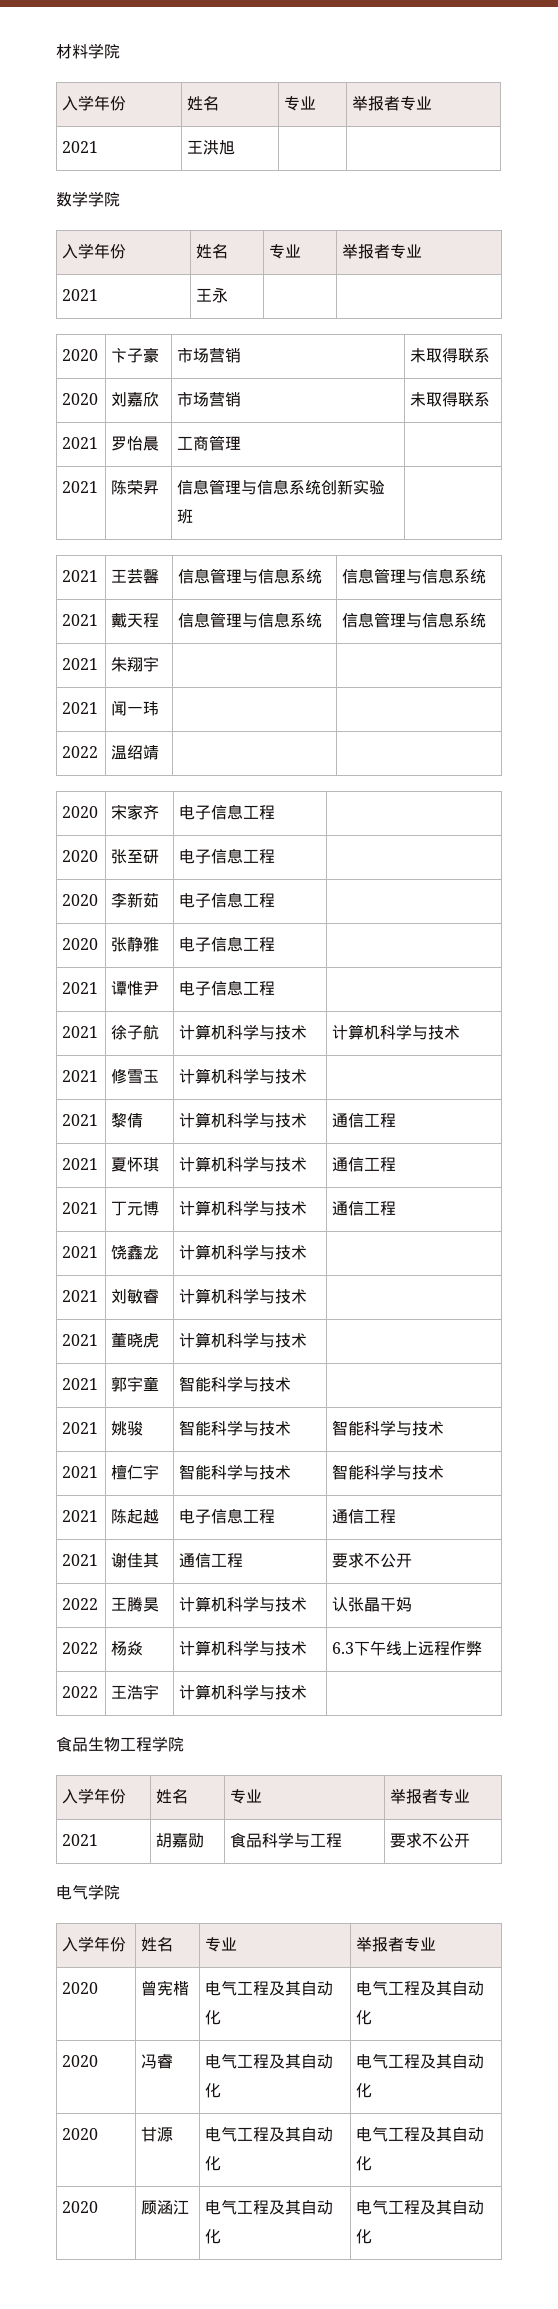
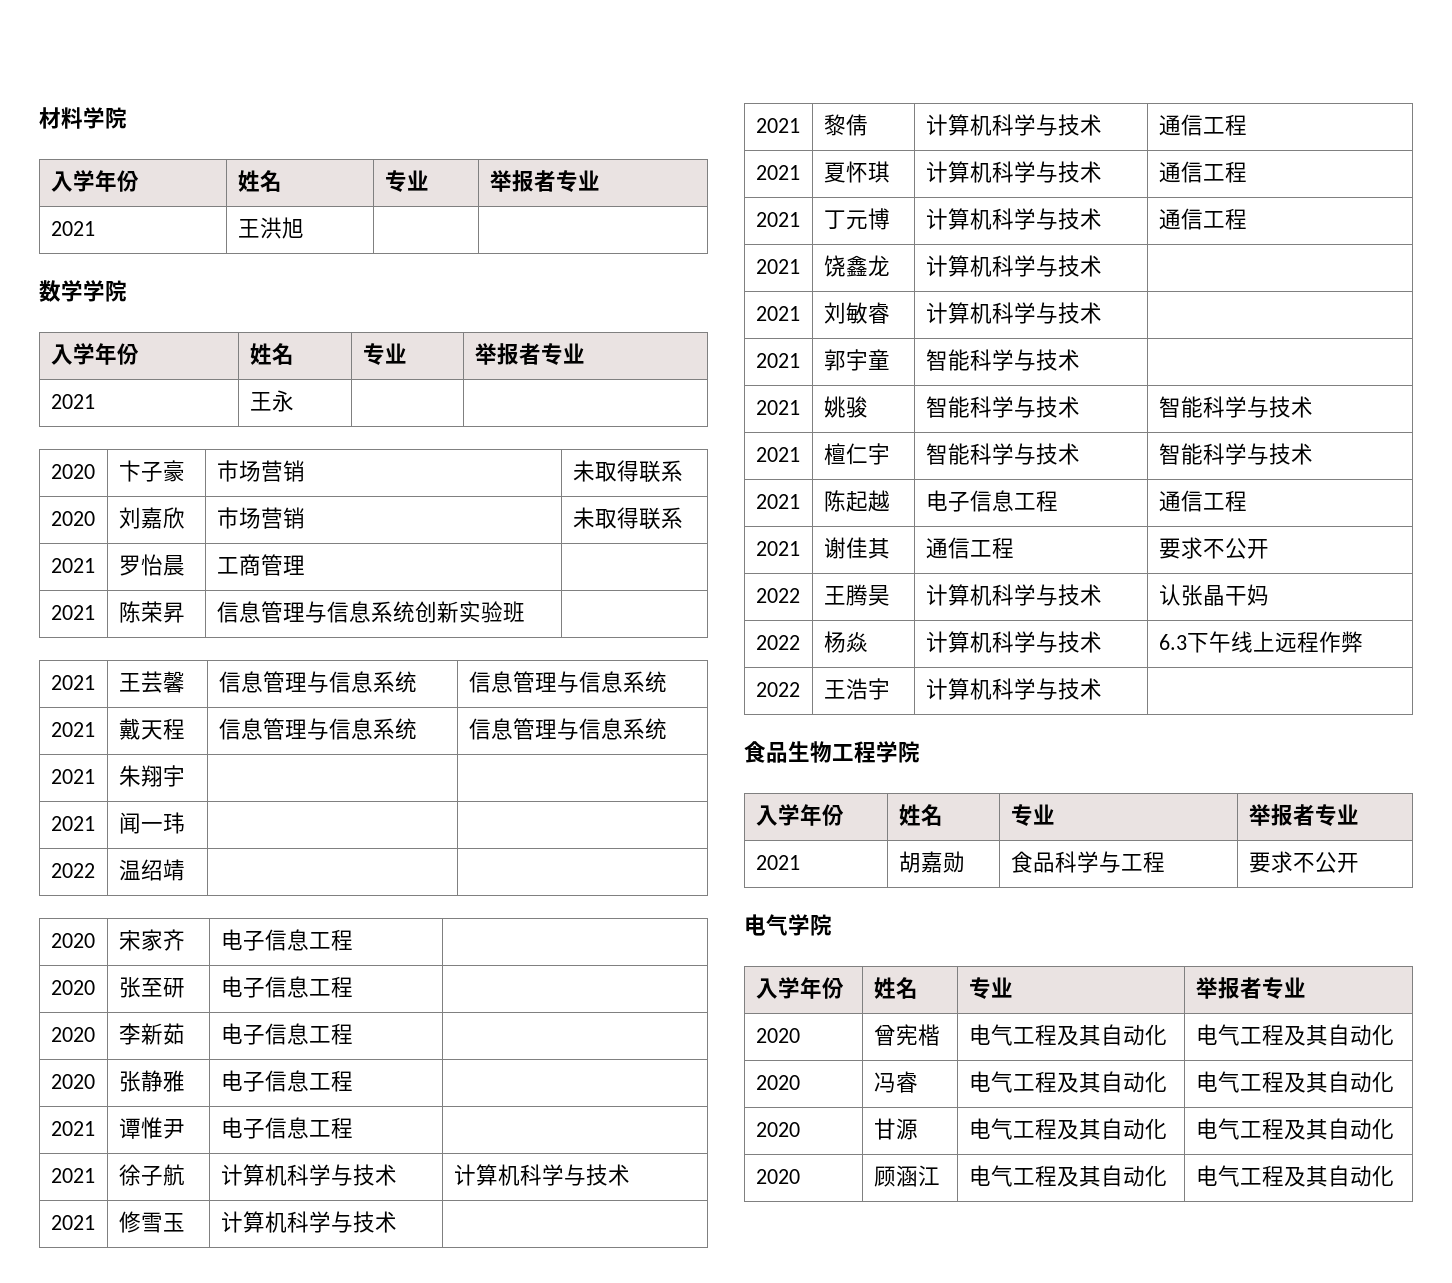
[62,1334,99,1346] [111,1333,160,1348] [179,1332,308,1348] // 2021 | 董晓虎 | 计算机科学与技术 | -> (1102, 313) none

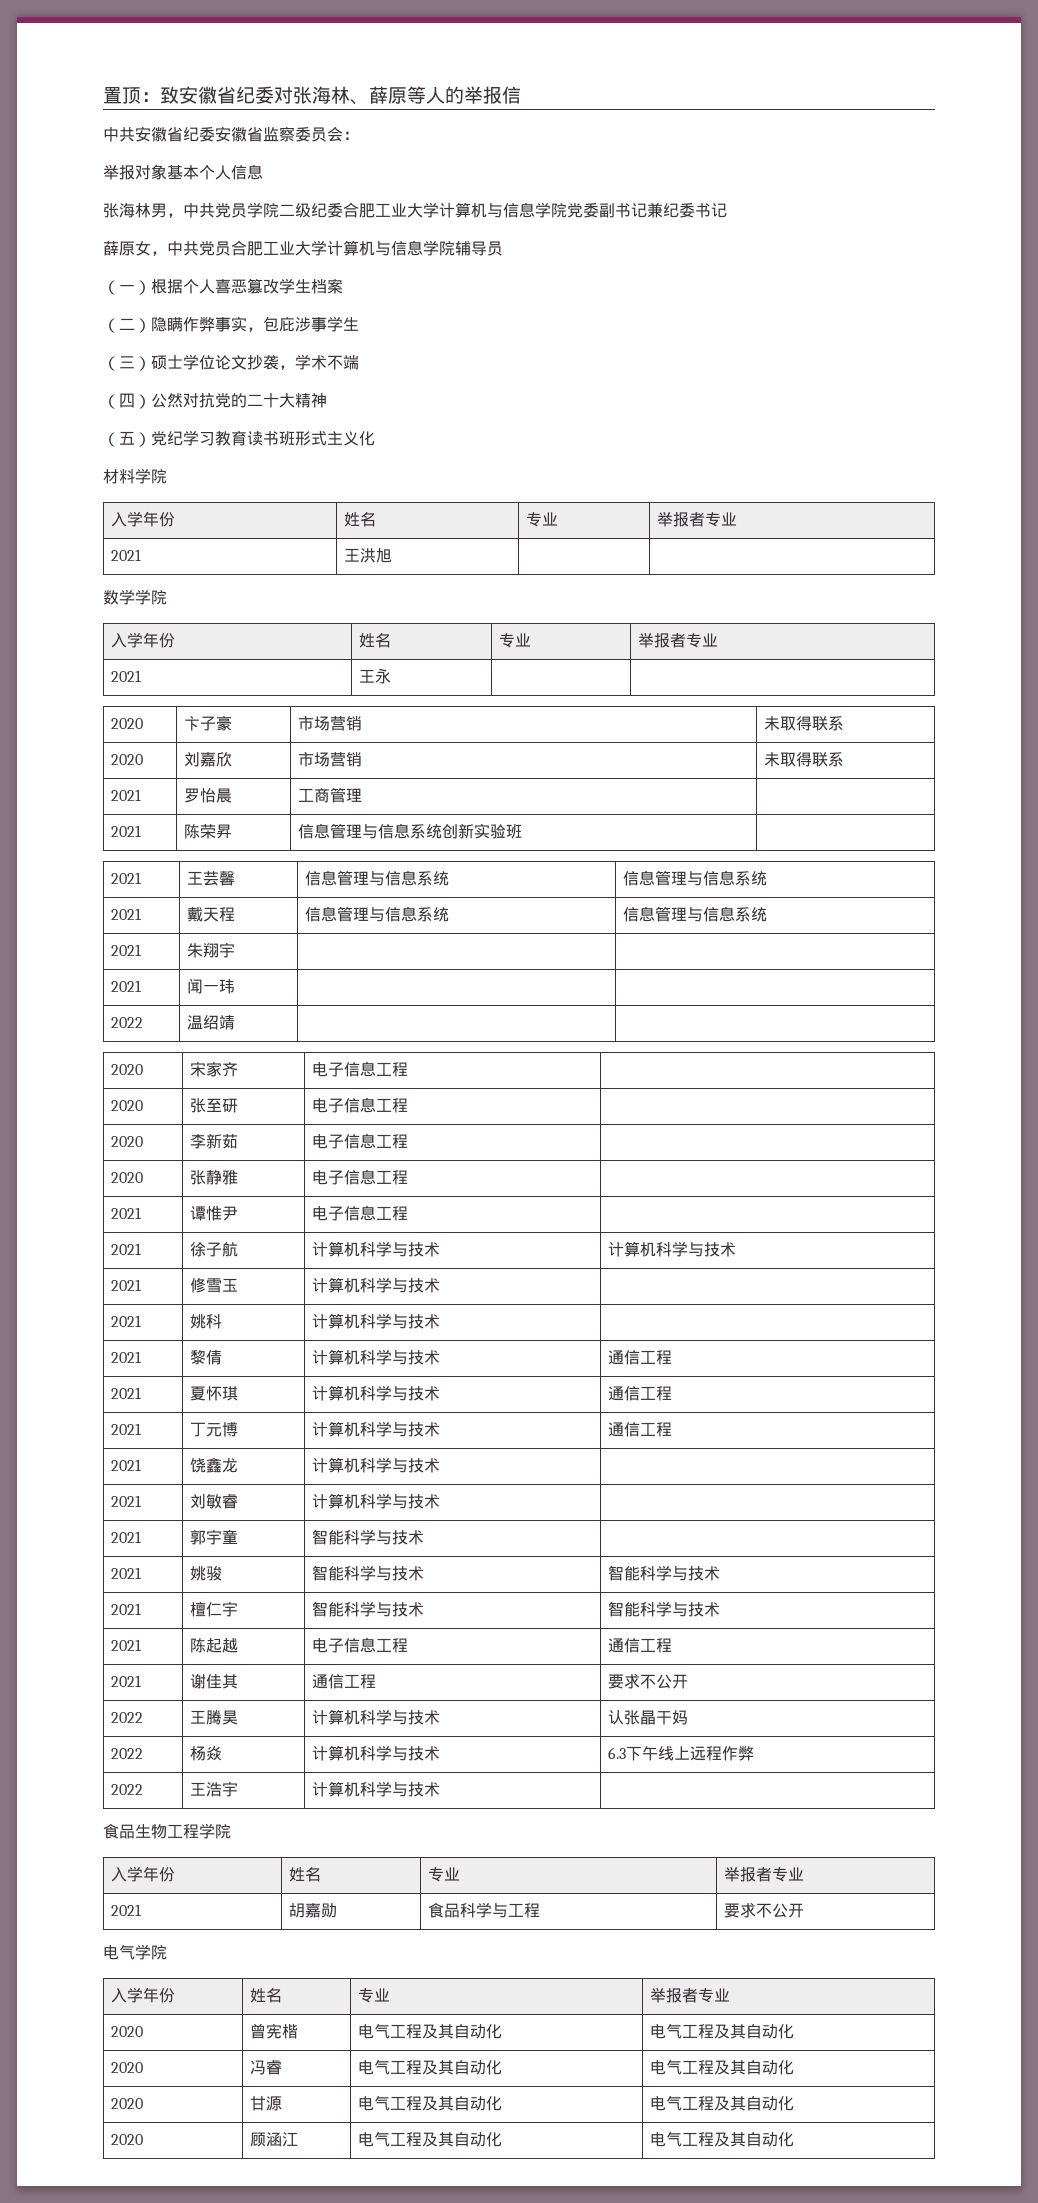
(39, 118) none -> [103,86,521,105] [103,126,359,142] [103,164,263,180] [103,202,727,218] [103,240,503,256] [103,278,343,295] [103,316,359,333] [103,354,359,371] [103,392,327,409] [103,430,375,447] 置顶：致安徽省纪委对张海林、薛原等人的举报信 // 中共安徽省纪委安徽省监察委员会： // 举报对象基本个人信息 // 张海林男，中共党员学院二级纪委合肥工业大学计算机与信息学院党委副书记兼纪委书记 // 薛原女，中共党员合肥工业大学计算机与信息学院辅导员 // （一）根据个人喜恶篡改学生档案 // （二）隐瞒作弊事实，包庇涉事学生 // （三）硕士学位论文抄袭，学术不端 // （四）公然对抗党的二十大精神 // （五）党纪学习教育读书班形式主义化 //
(397, 1222) none -> [111,1315,142,1327] [190,1314,223,1329] [312,1313,441,1329] // 2021 | 姚科 | 计算机科学与技术 |

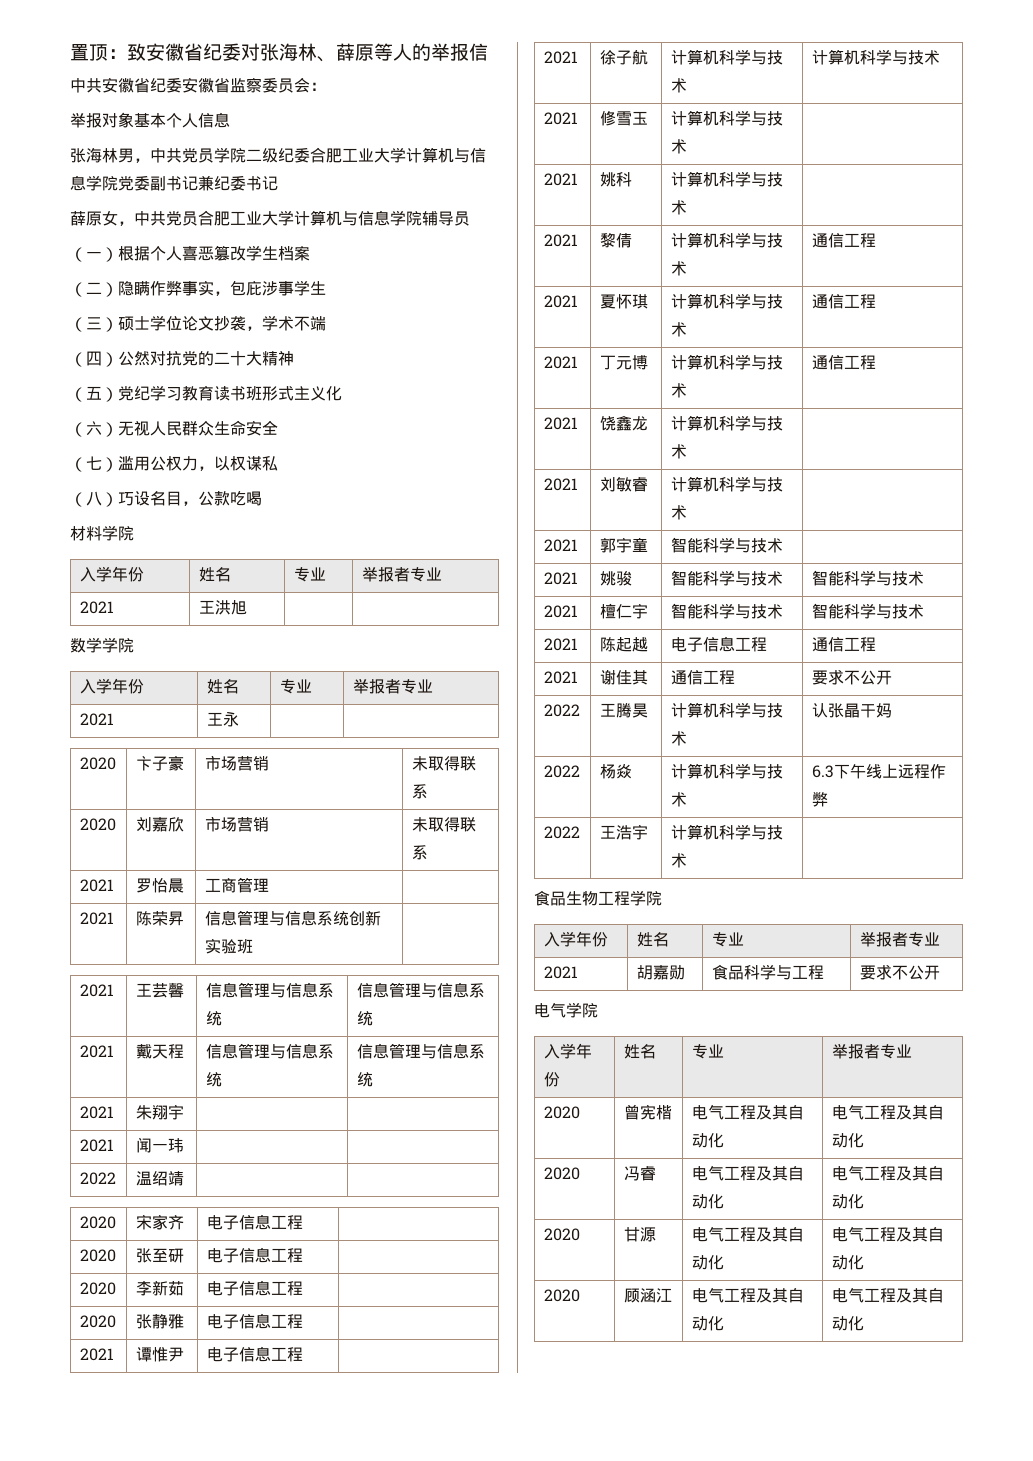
(375, 438) none -> [70,420,278,437] [70,456,278,472] [70,491,262,507] // （六）无视人民群众生命安全 // （七）滥用公权力，以权谋私 // （八）巧设名目，公款吃喝

